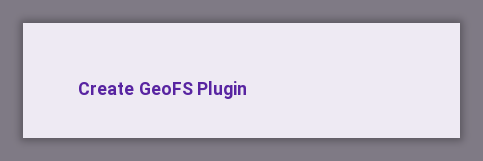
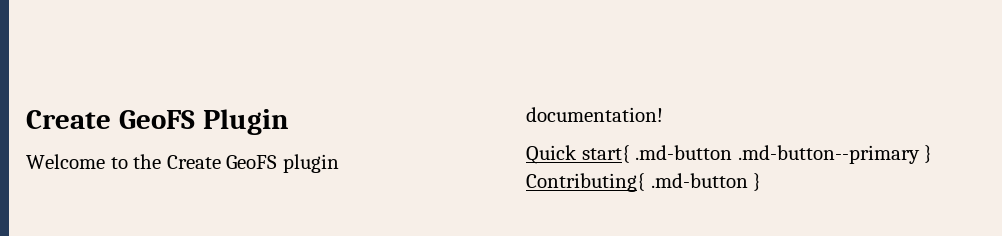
(248, 90) none -> [26,154,339,173] [526,107,663,122] [526,145,933,164] [526,173,762,192] // Welcome to the Create GeoFS plugin documentation! // Quick start{ .md-button .md-button--primary } Contributing{ .md-button }

